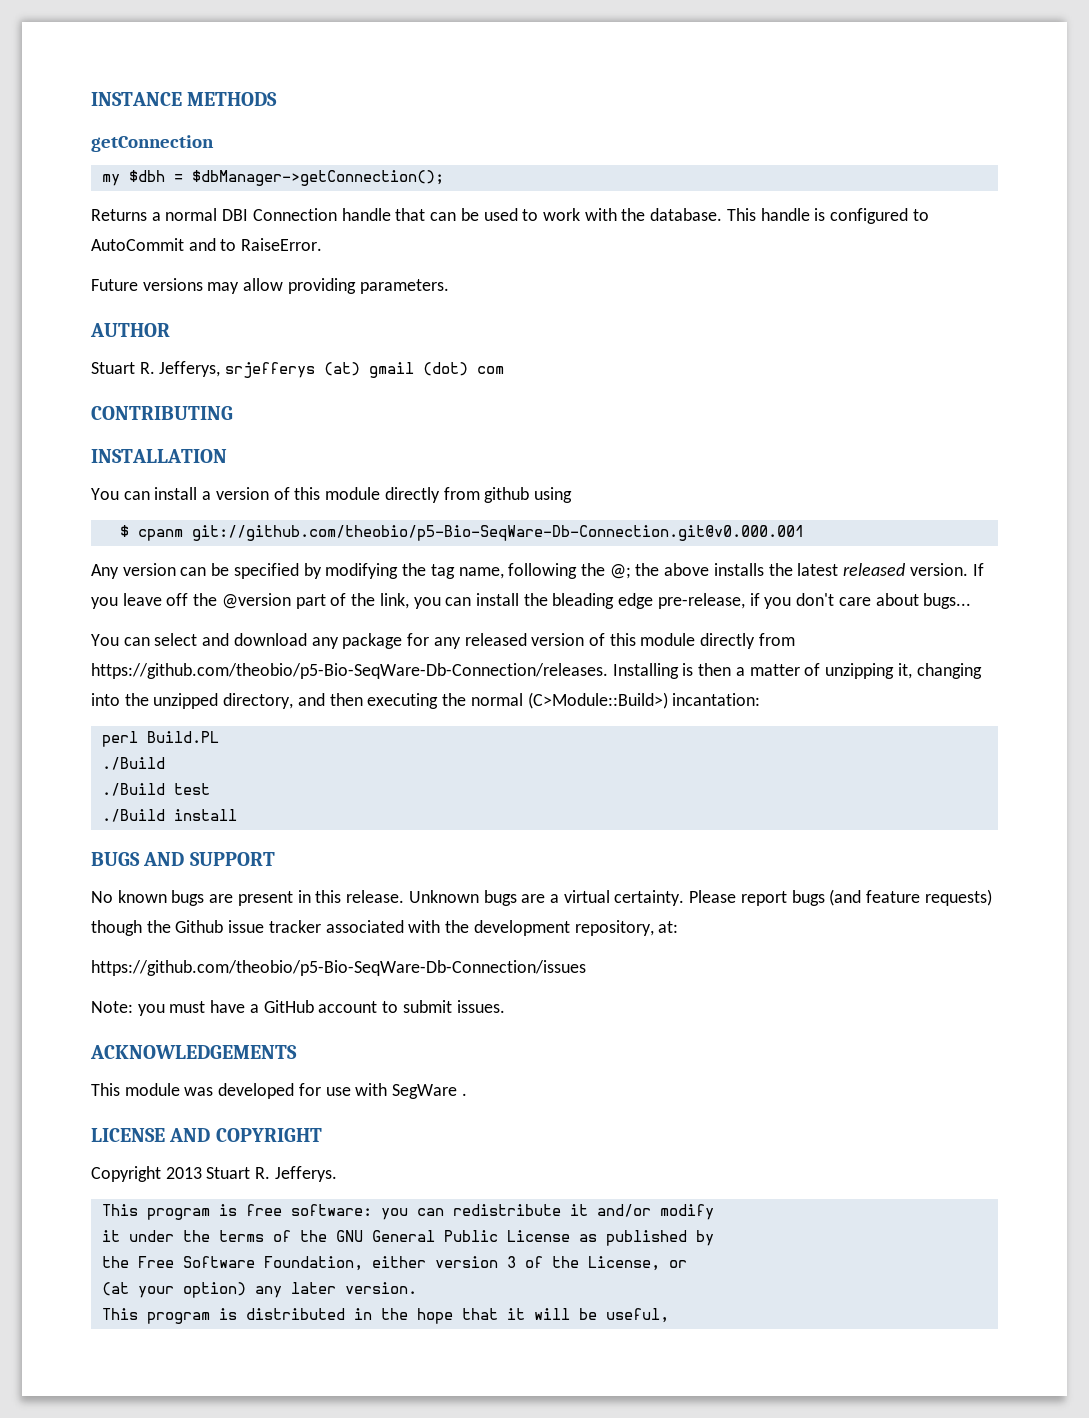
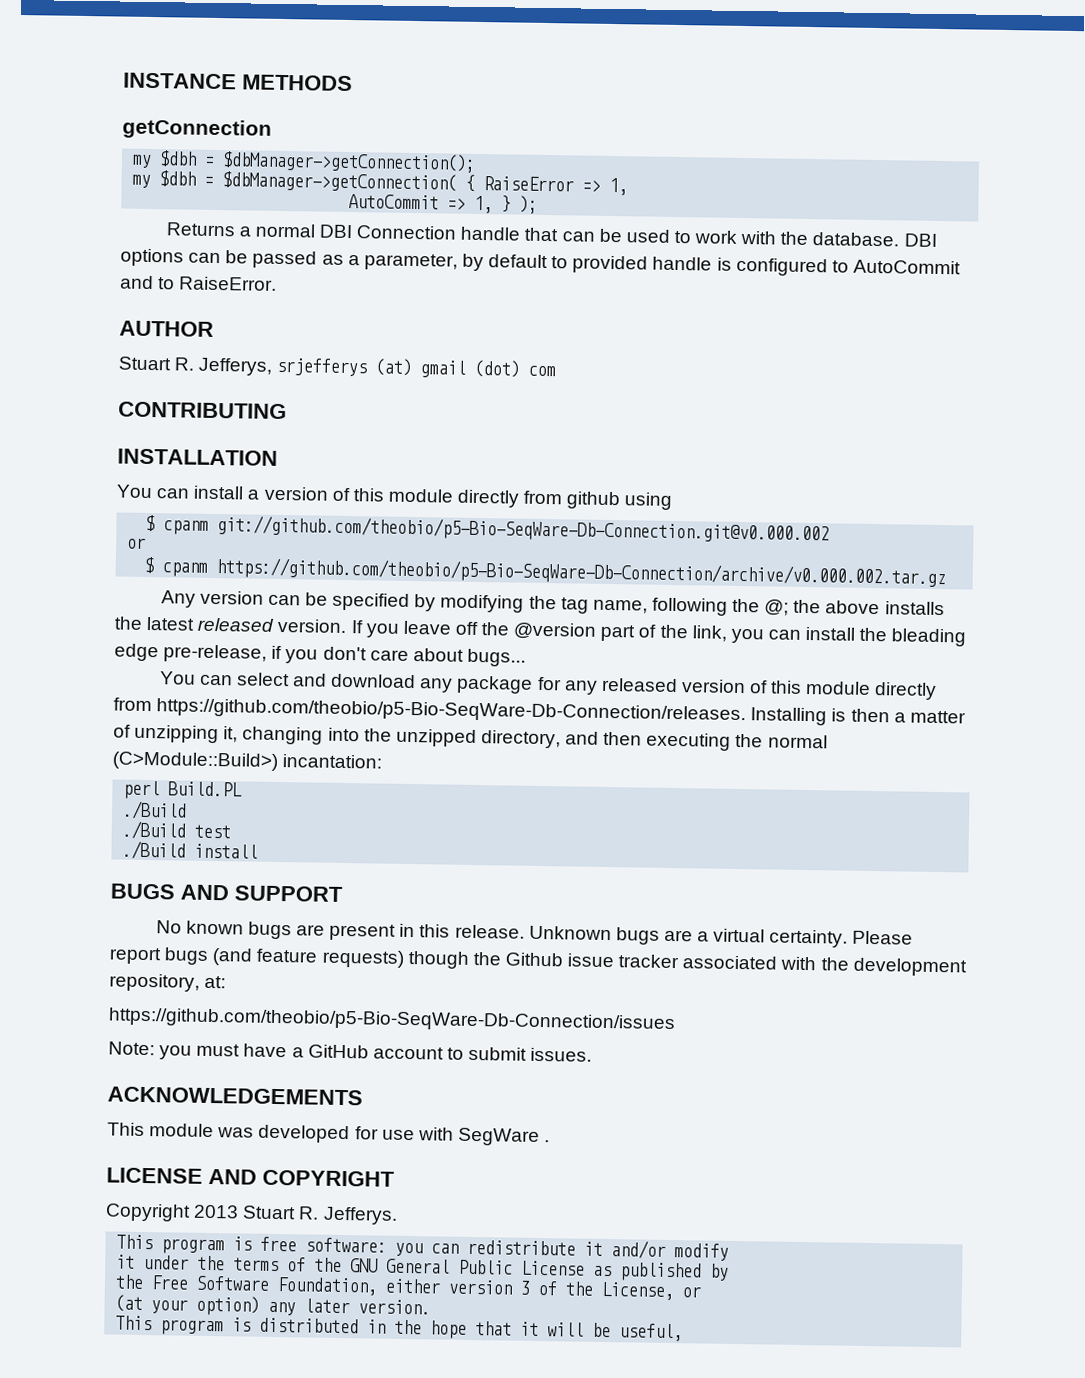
(444, 178) none -> [132,170,629,196] [348,193,539,214] // my $dbh = $dbManager->getConnection( { RaiseError => 1, // AutoCommit => 1, } );
[726,208,756,221] This -> [903,233,937,247] [120,248,649,274] DBI options can be passed as a parameter, by default to provided
[91,278,449,294] // Future versions may allow providing parameters. -> (278, 283) none
[191,525,804,541] git://github.com/theobio/p5-Bio-SeqWare-Db-Connection.git@v0.000.001 -> [217,515,831,545] [127,537,147,549] [144,556,947,589] git://github.com/theobio/p5-Bio-SeqWare-Db-Connection.git@v0.000.002 // or // $ cpanm https://github.com/theobio/p5-Bio-SeqWare-Db-Connection/archive/v0.000.002.tar.gz

